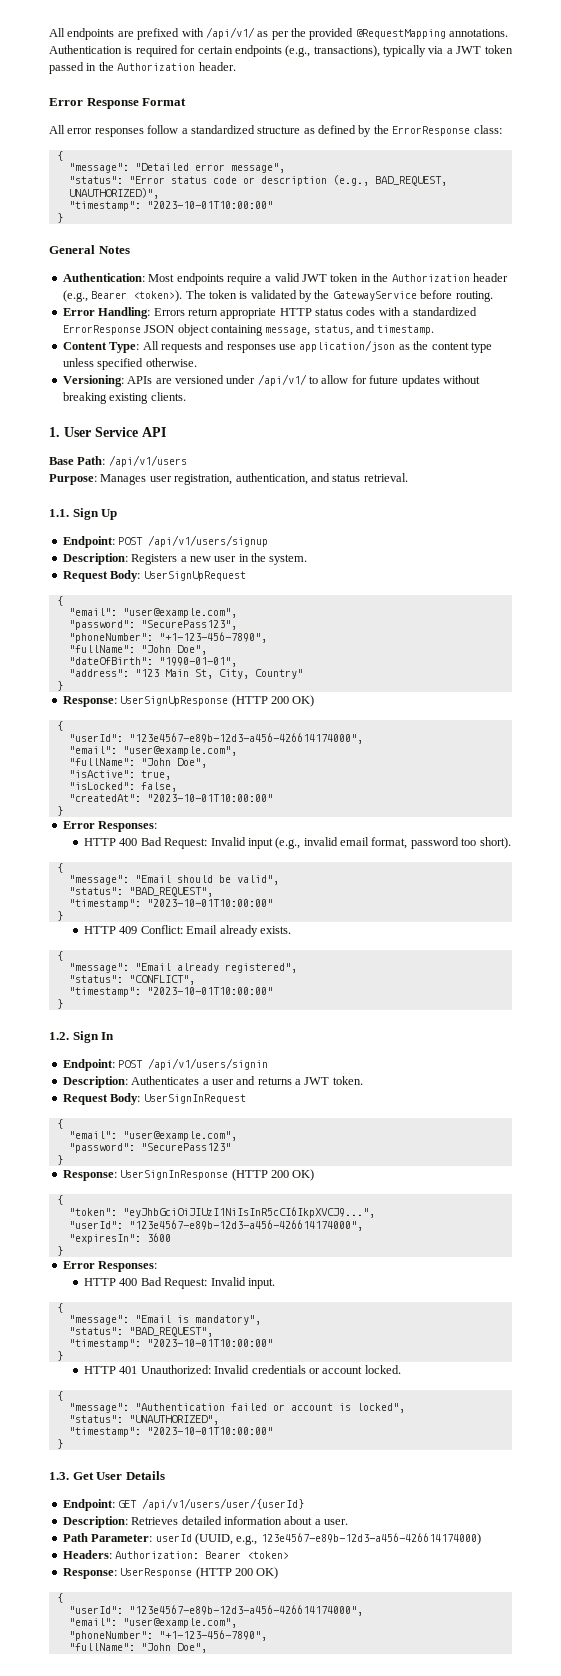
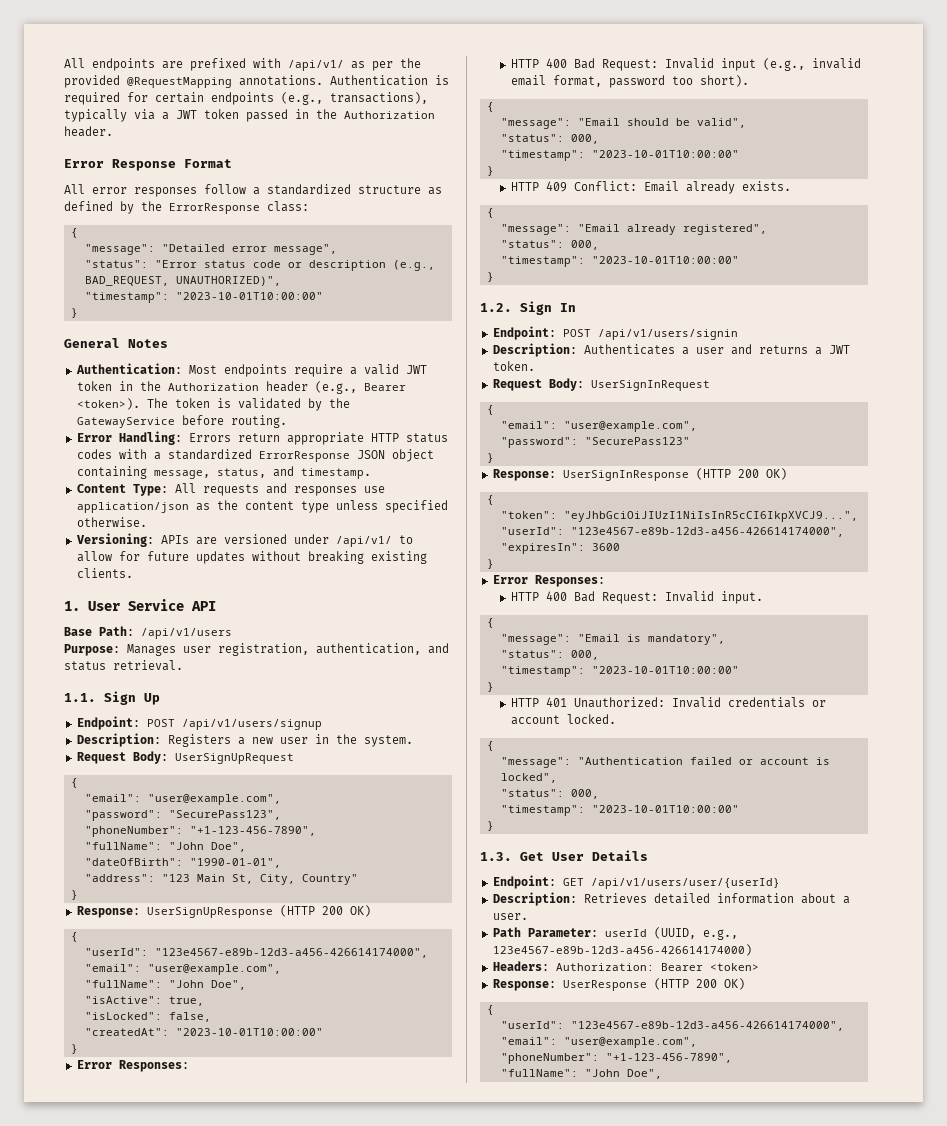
[128,887,213,897] "BAD_REQUEST", -> [570,134,599,144] 000,
[128,975,195,985] "CONFLICT", -> [570,240,599,250] 000,
[128,1327,213,1337] "BAD_REQUEST", -> [570,650,599,660] 000,
[128,1415,219,1425] "UNAUTHORIZED", -> [570,789,599,799] 000,

